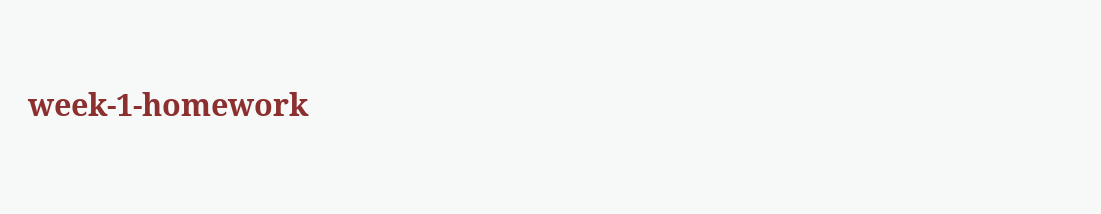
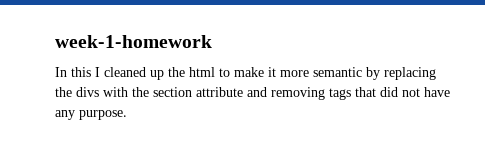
(309, 104) none -> [55,67,436,80] [55,87,450,100] [55,110,127,120] // In this I cleaned up the html to make it more semantic by replacing the divs with the section attribute and removing tags that did not have any purpose.

